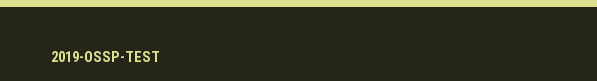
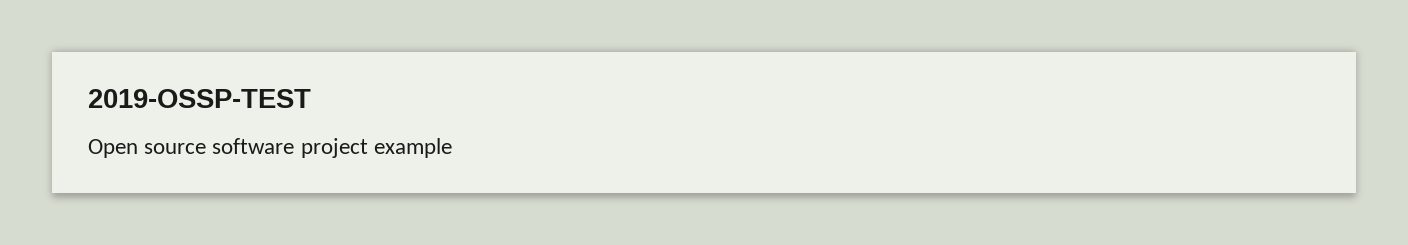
(160, 56) none -> [88,138,452,158] // Open source software project example

